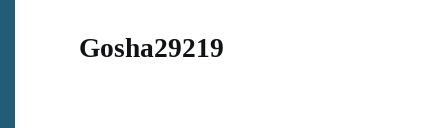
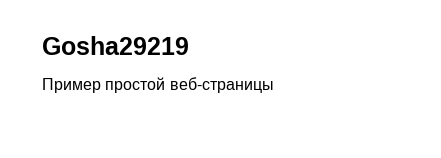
(224, 47) none -> [42,77,274,93] // Пример простой веб-страницы

